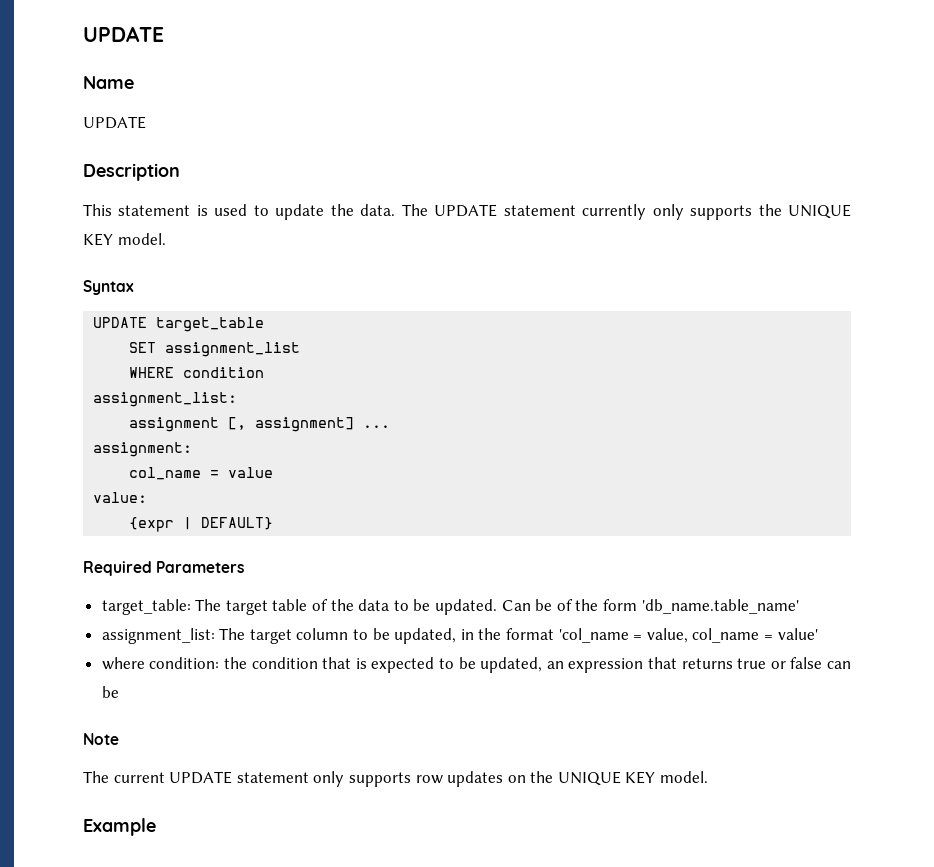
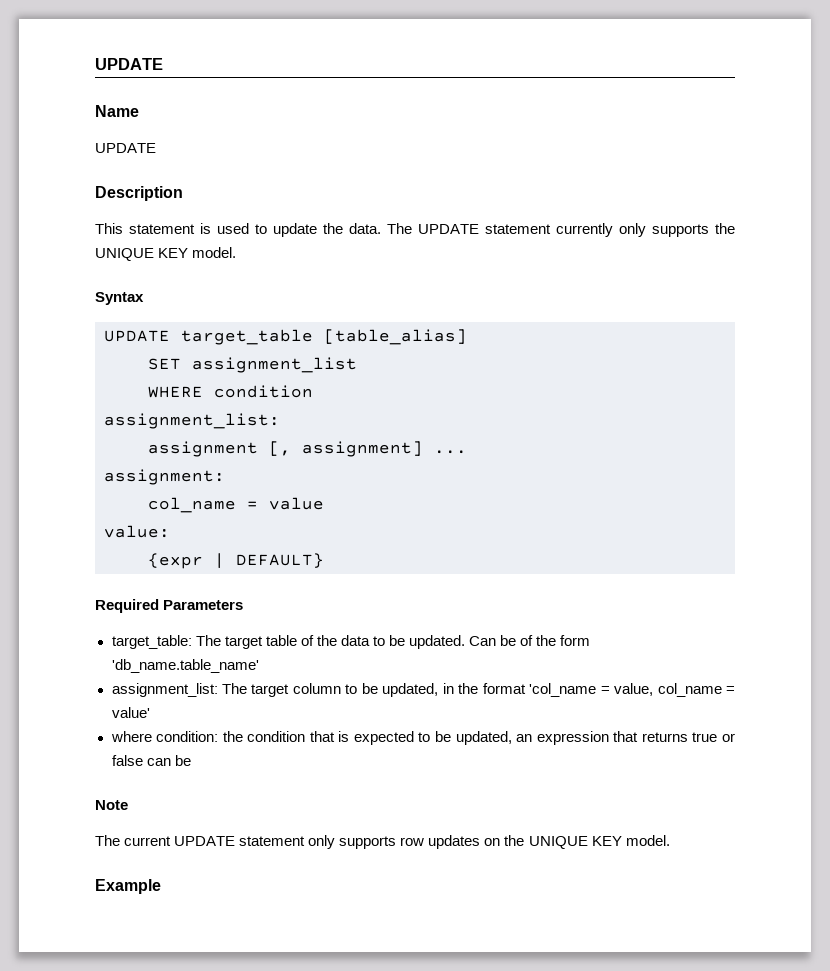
(265, 324) none -> [324,329,467,345] [table_alias]

